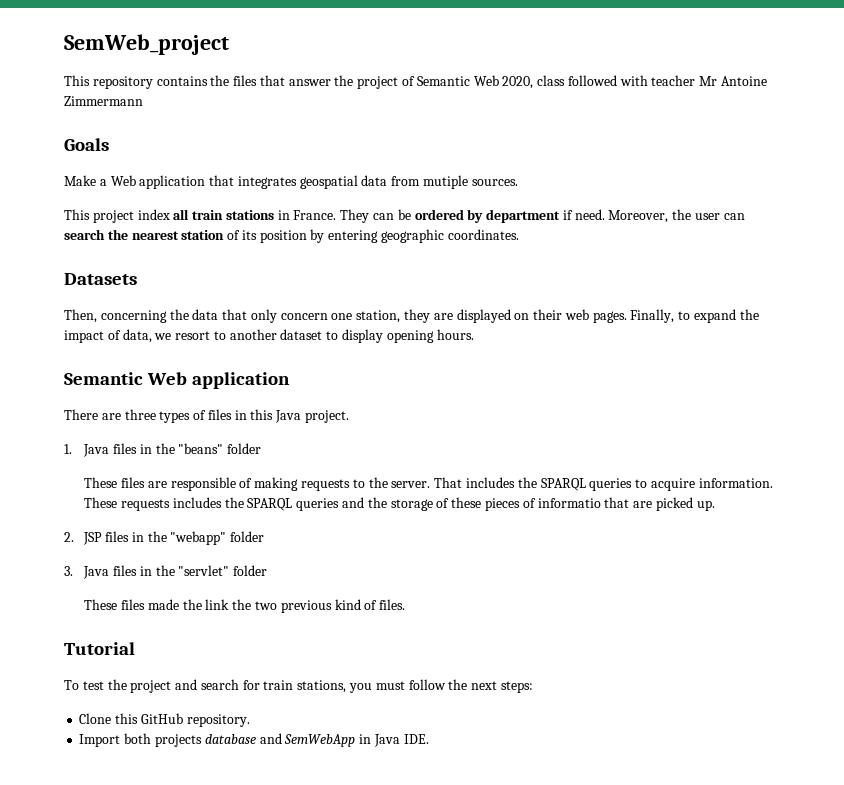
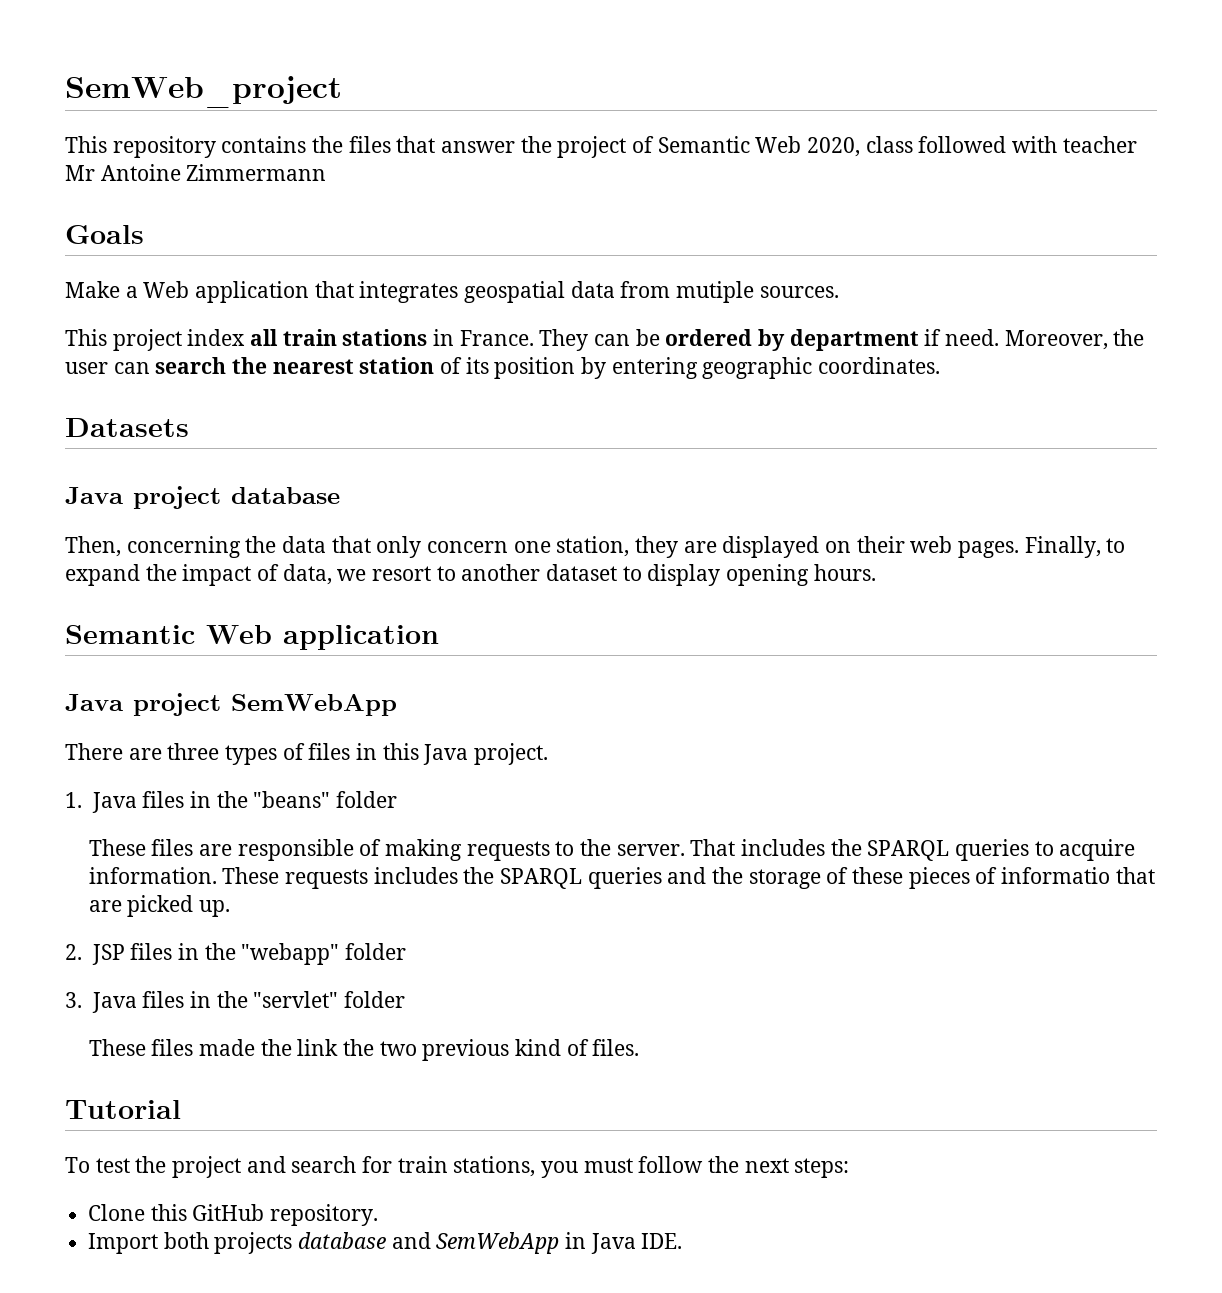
(137, 279) none -> [65,486,340,509] // Java project database
(291, 380) none -> [65,693,397,716] // Java project SemWebApp

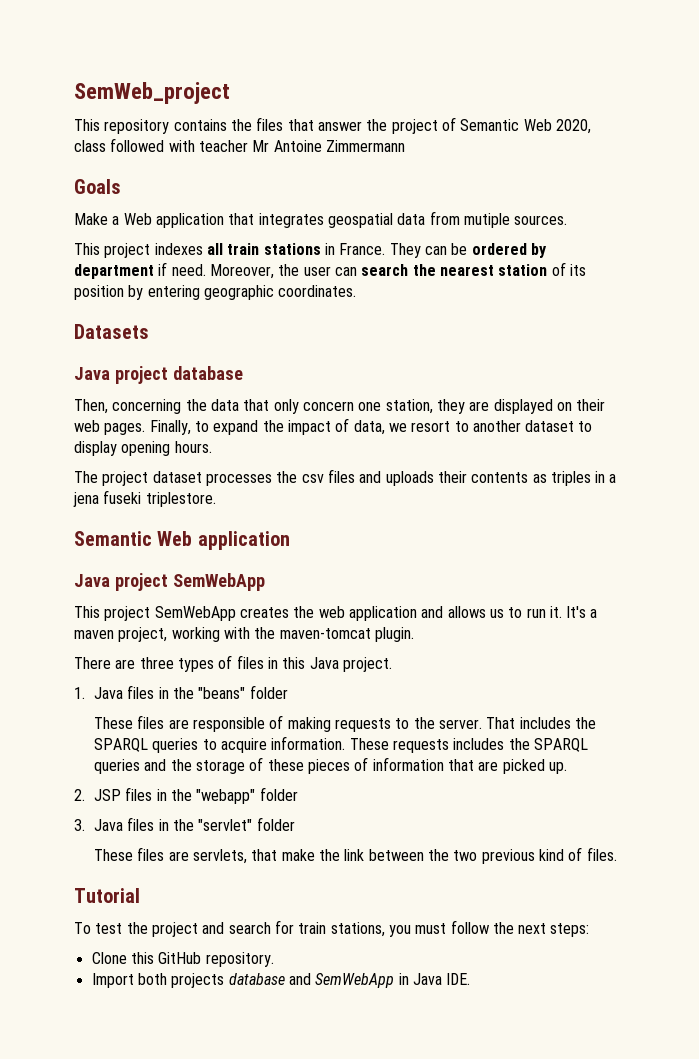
[187,329,246,346] index -> [154,243,203,255] indexes
(876, 572) none -> [74,469,617,486] [73,490,216,507] // The project dataset processes the csv files and uploads their contents as triples in a jena fuseki triplestore.
(397, 705) none -> [74,606,598,621] [74,627,414,642] // This project SemWebApp creates the web application and allows us to run it. It's a maven project, working with the maven-tomcat plugin.
[1001,867,1111,884] informatio -> [372,757,444,771] information
[199,1039,256,1056] made -> [168,849,315,864] are servlets, that make
(339, 1047) none -> [368,849,424,861] between

